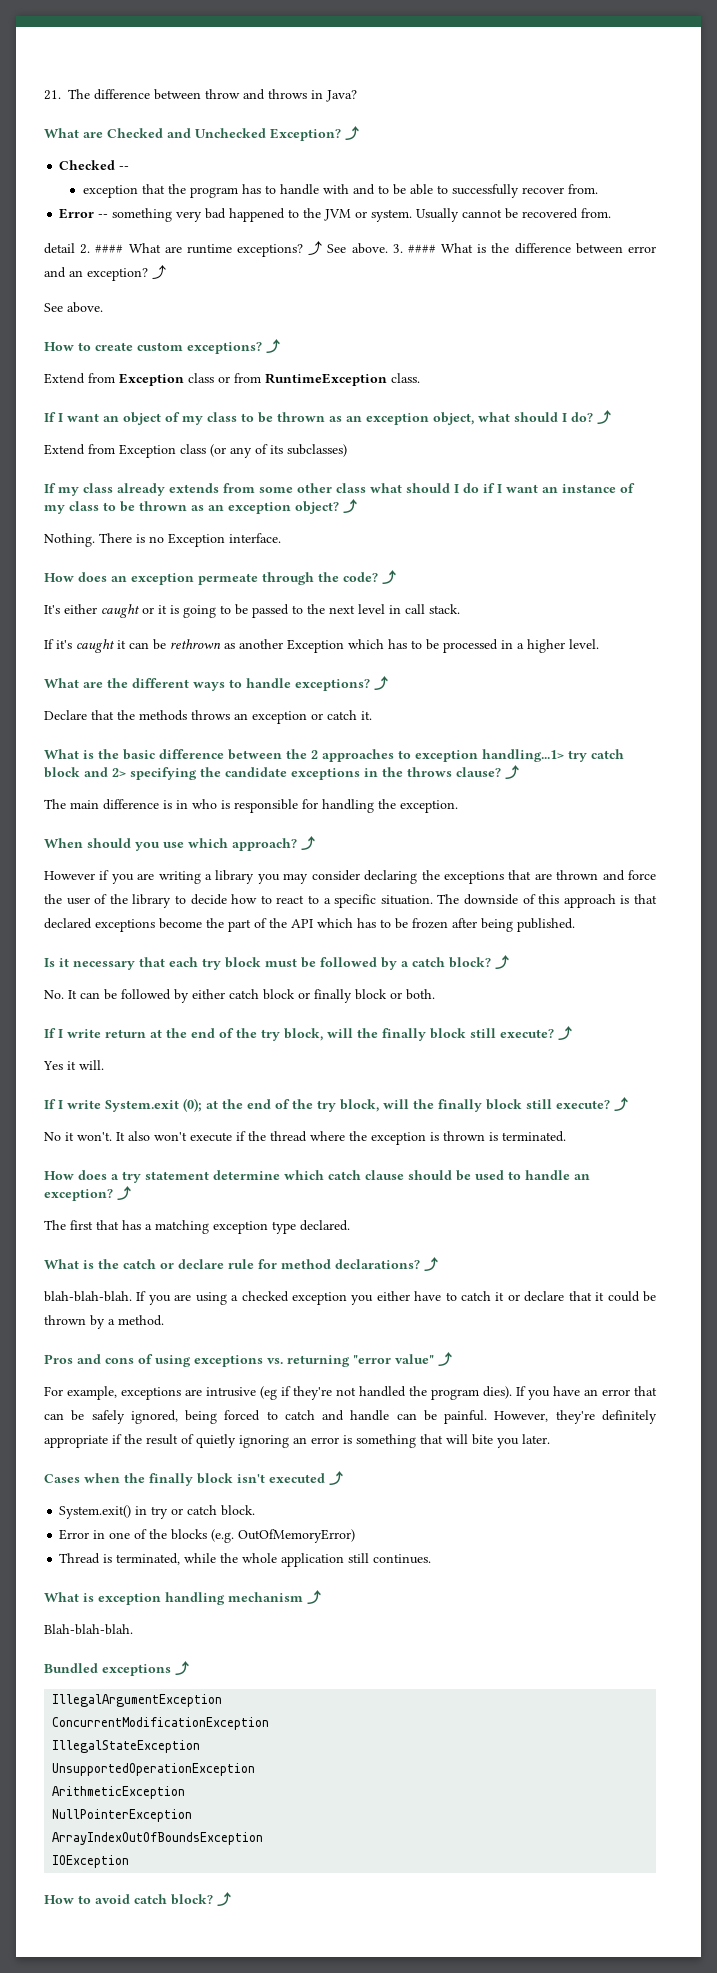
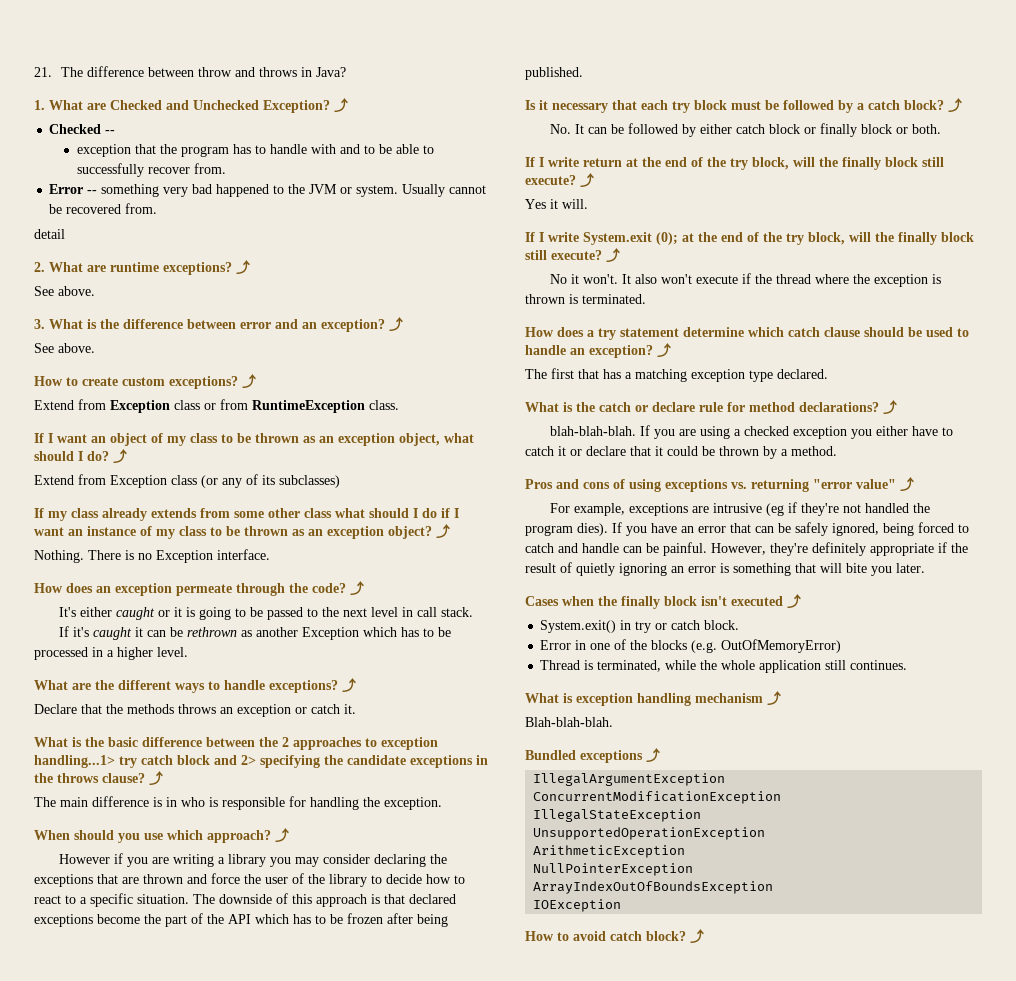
(357, 96) none -> [34,100,45,110] 1.
[80,244,124,254] 2. #### -> [34,262,45,272] // 2.
[327,243,436,254] See above. 3. #### -> [34,286,95,296] [34,319,45,329] // See above. // 3.

